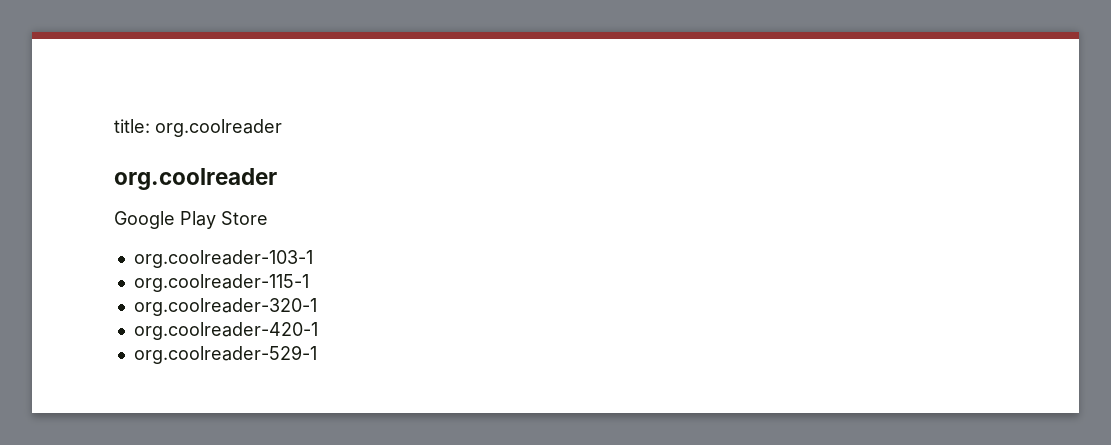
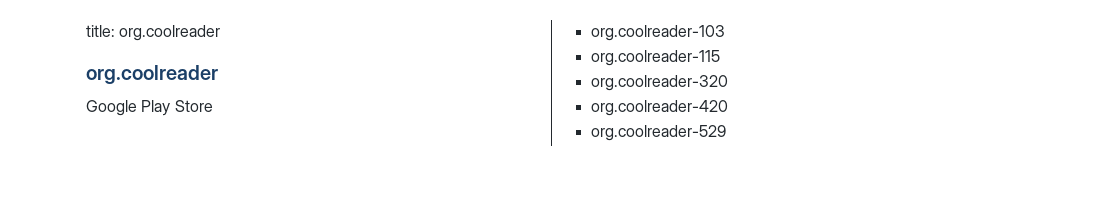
[133,250,313,268] [133,274,309,292] [133,298,317,316] [133,322,318,340] [133,345,317,364] org.coolreader-103-1 // org.coolreader-115-1 // org.coolreader-320-1 // org.coolreader-420-1 // org.coolreader-529-1 -> [590,25,725,41] [590,50,720,66] [590,75,728,91] [590,100,728,116] [590,125,726,141] org.coolreader-103 // org.coolreader-115 // org.coolreader-320 // org.coolreader-420 // org.coolreader-529

